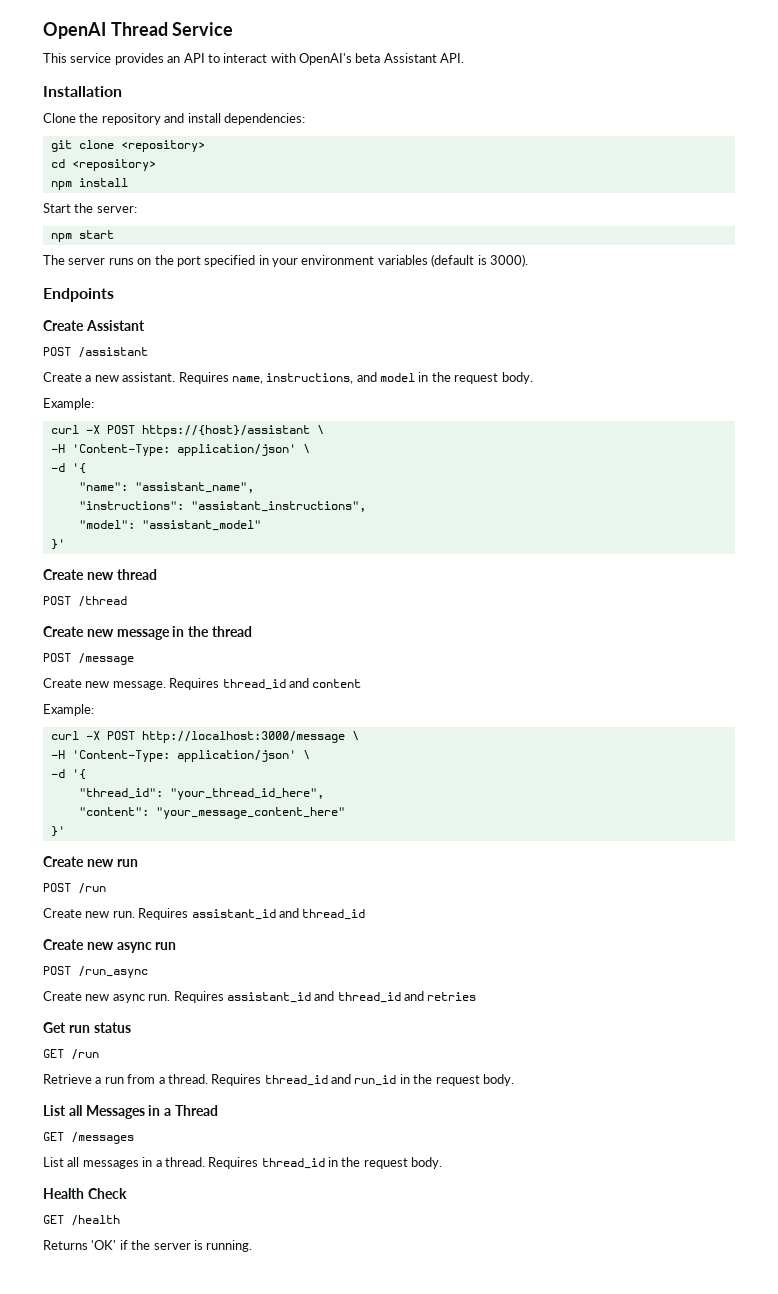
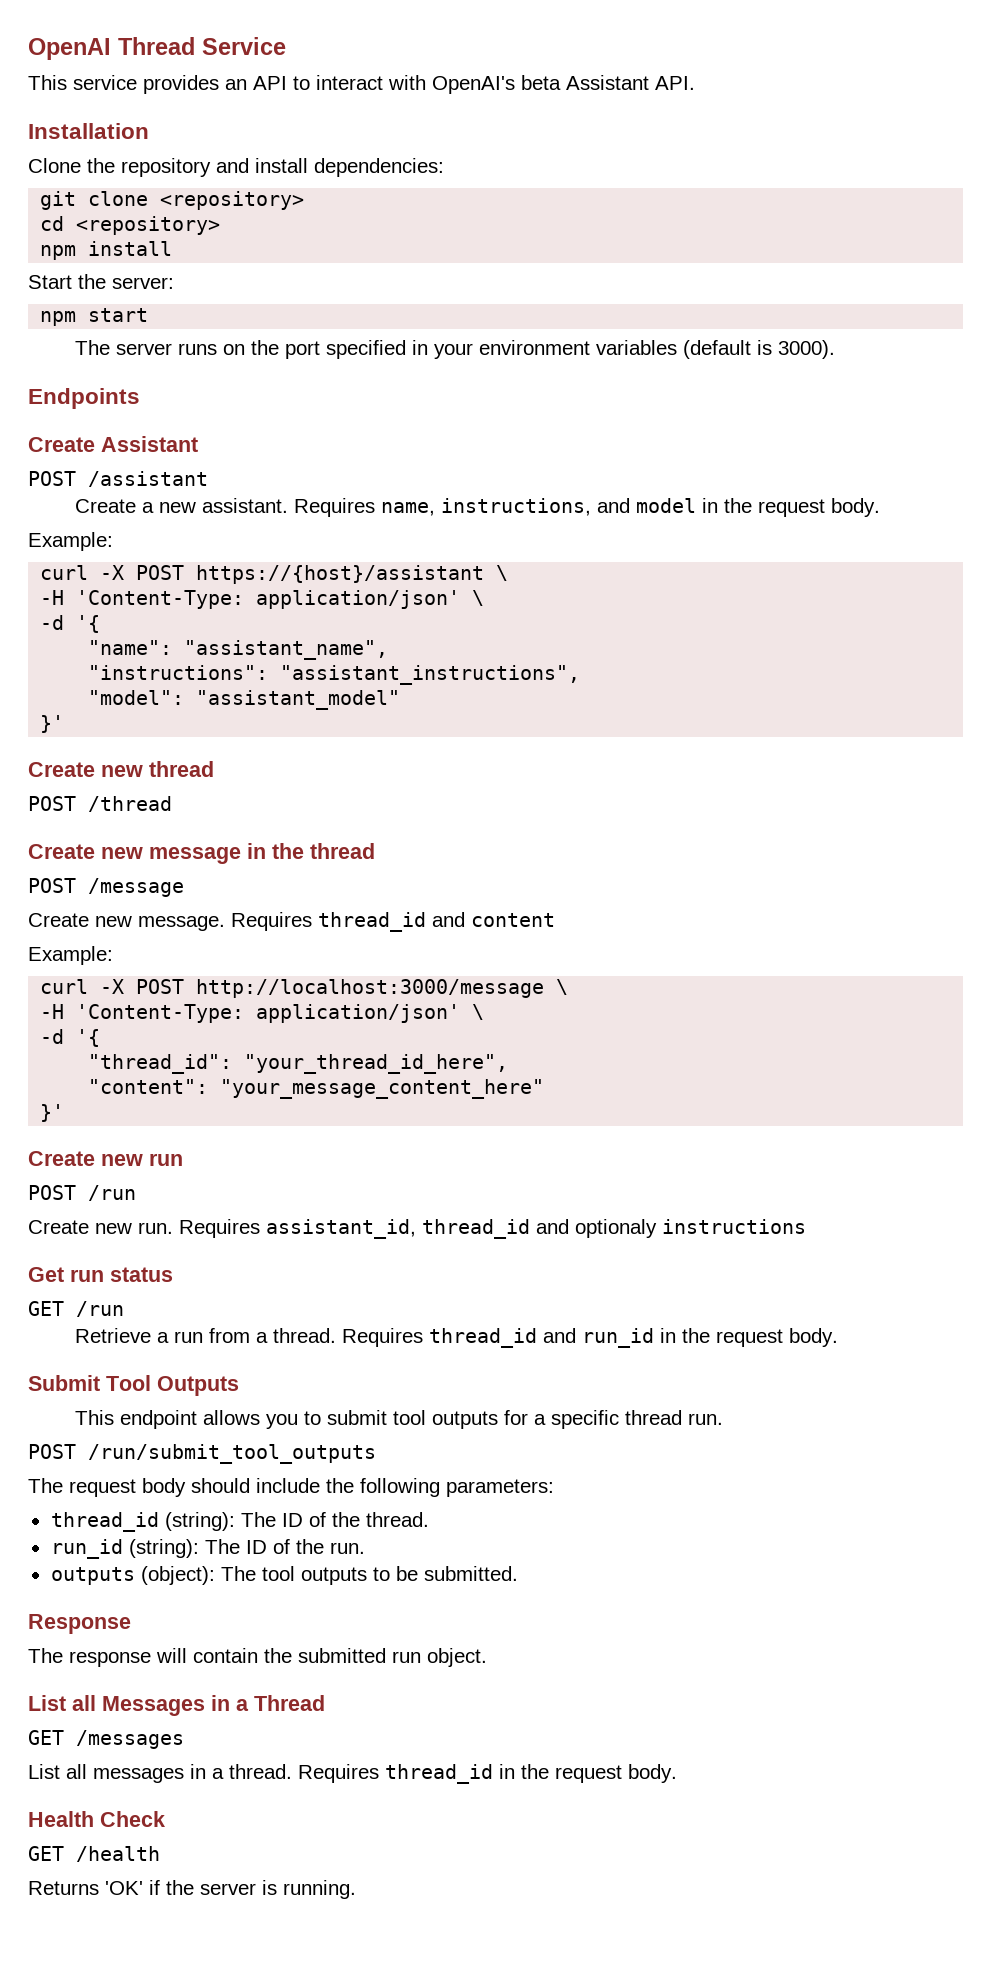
[191,908,366,920] [43,939,177,953] [43,966,148,978] [43,991,477,1003] assistant_id and thread_id // Create new async run // POST /run_async // Create new async run. Requires assistant_id and thread_id and retries -> [266,1219,806,1239] assistant_id, thread_id and optionaly instructions
(514, 1080) none -> [28,1375,239,1396] [75,1410,724,1429] [28,1444,376,1464] [28,1478,554,1497] [50,1512,429,1532] [50,1539,365,1559] [50,1566,518,1585] [28,1614,131,1634] [28,1648,487,1667] // Submit Tool Outputs // This endpoint allows you to submit tool outputs for a specific thread run. // POST /run/submit_tool_outputs // The request body should include the following parameters: // thread_id (string): The ID of the thread. // run_id (string): The ID of the run. // outputs (object): The tool outputs to be submitted. // Response // The response will contain the submitted run object.

